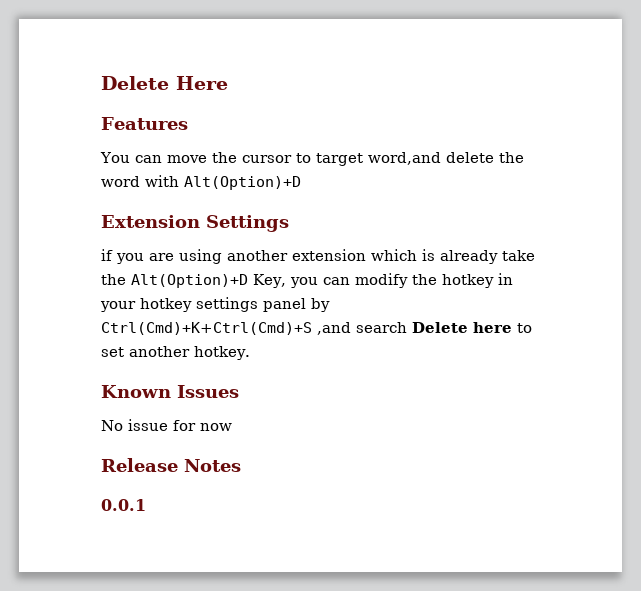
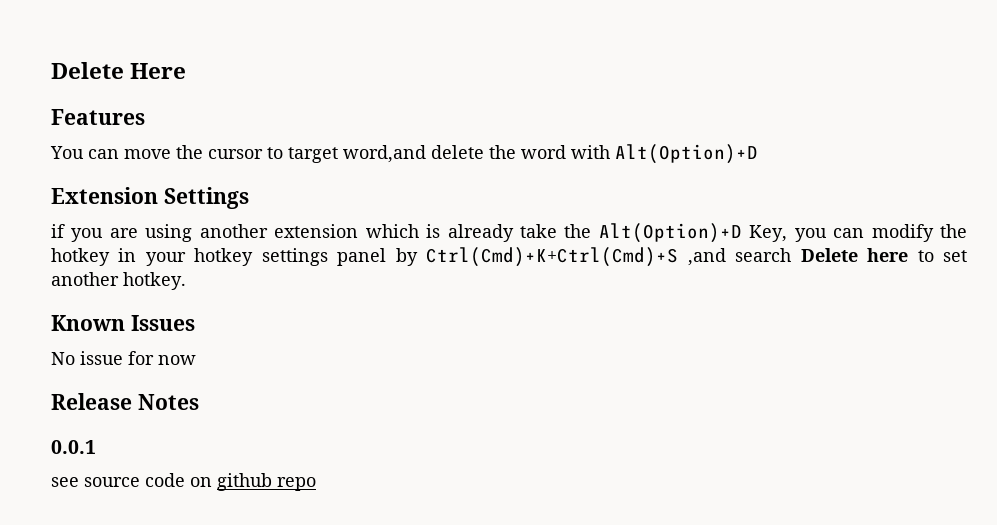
(146, 505) none -> [51,473,316,491] // see source code on github repo

